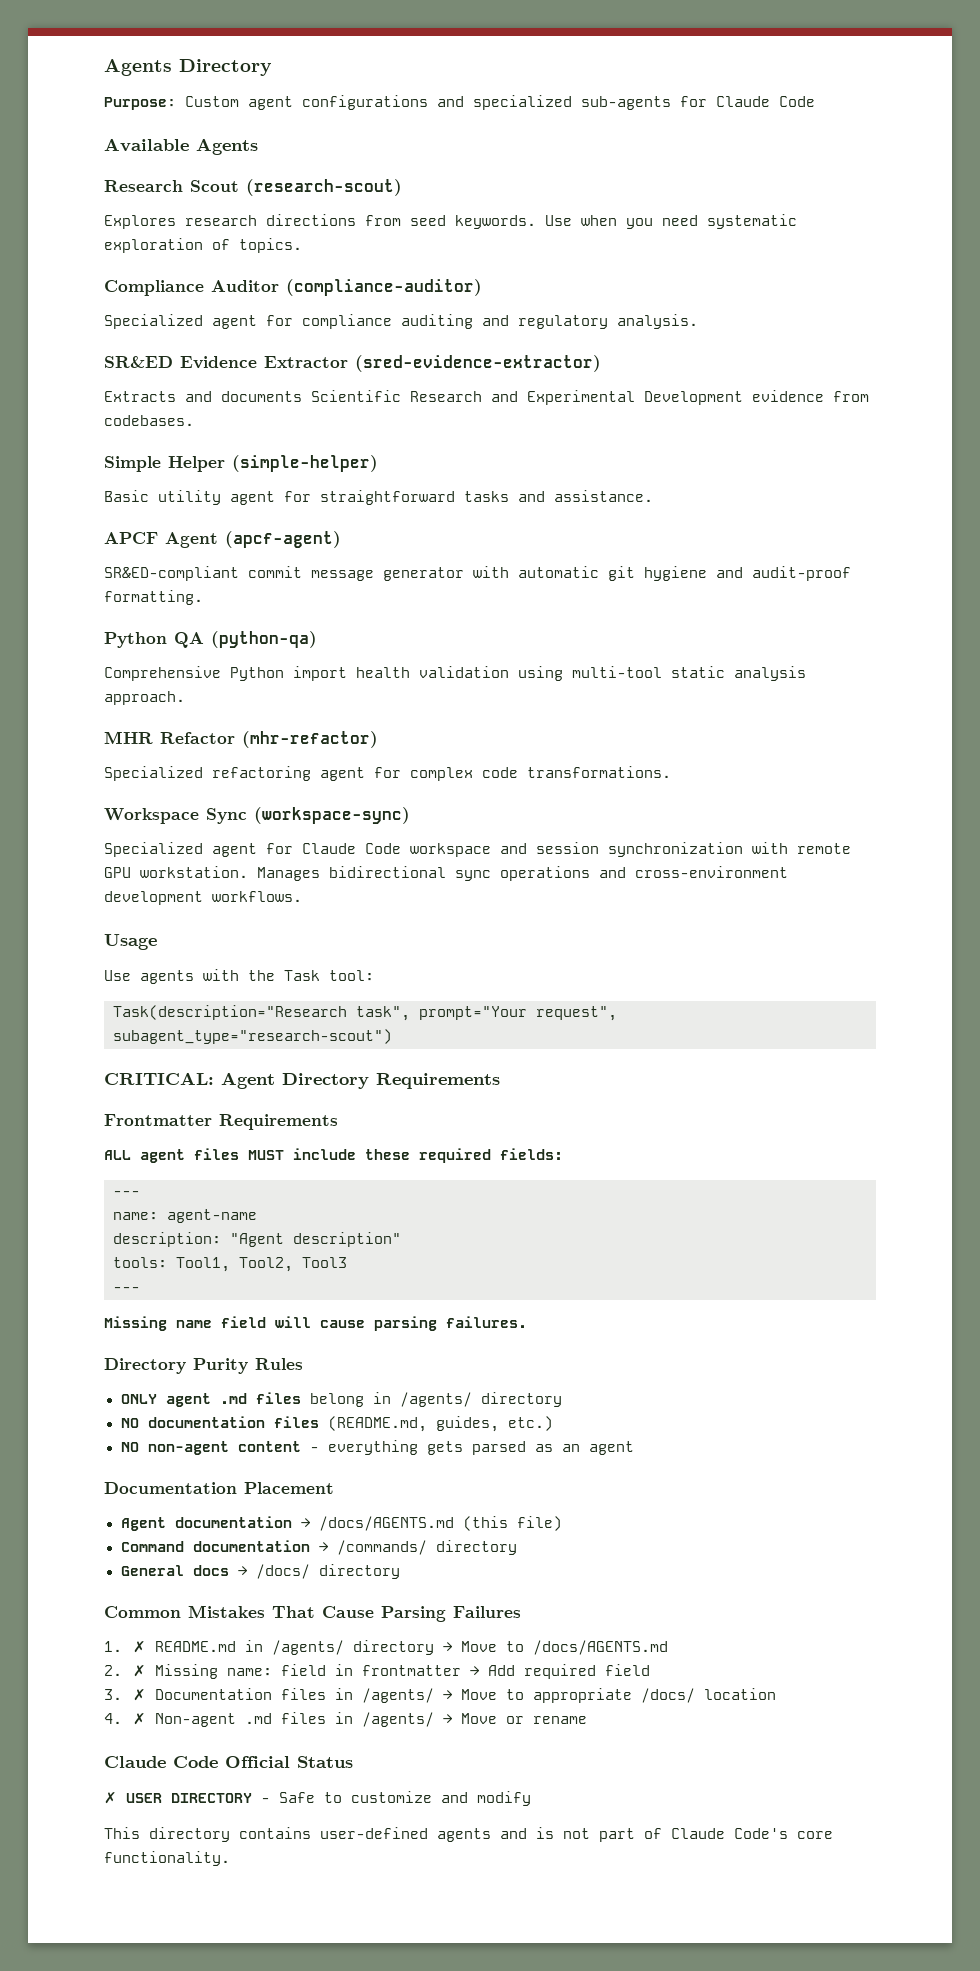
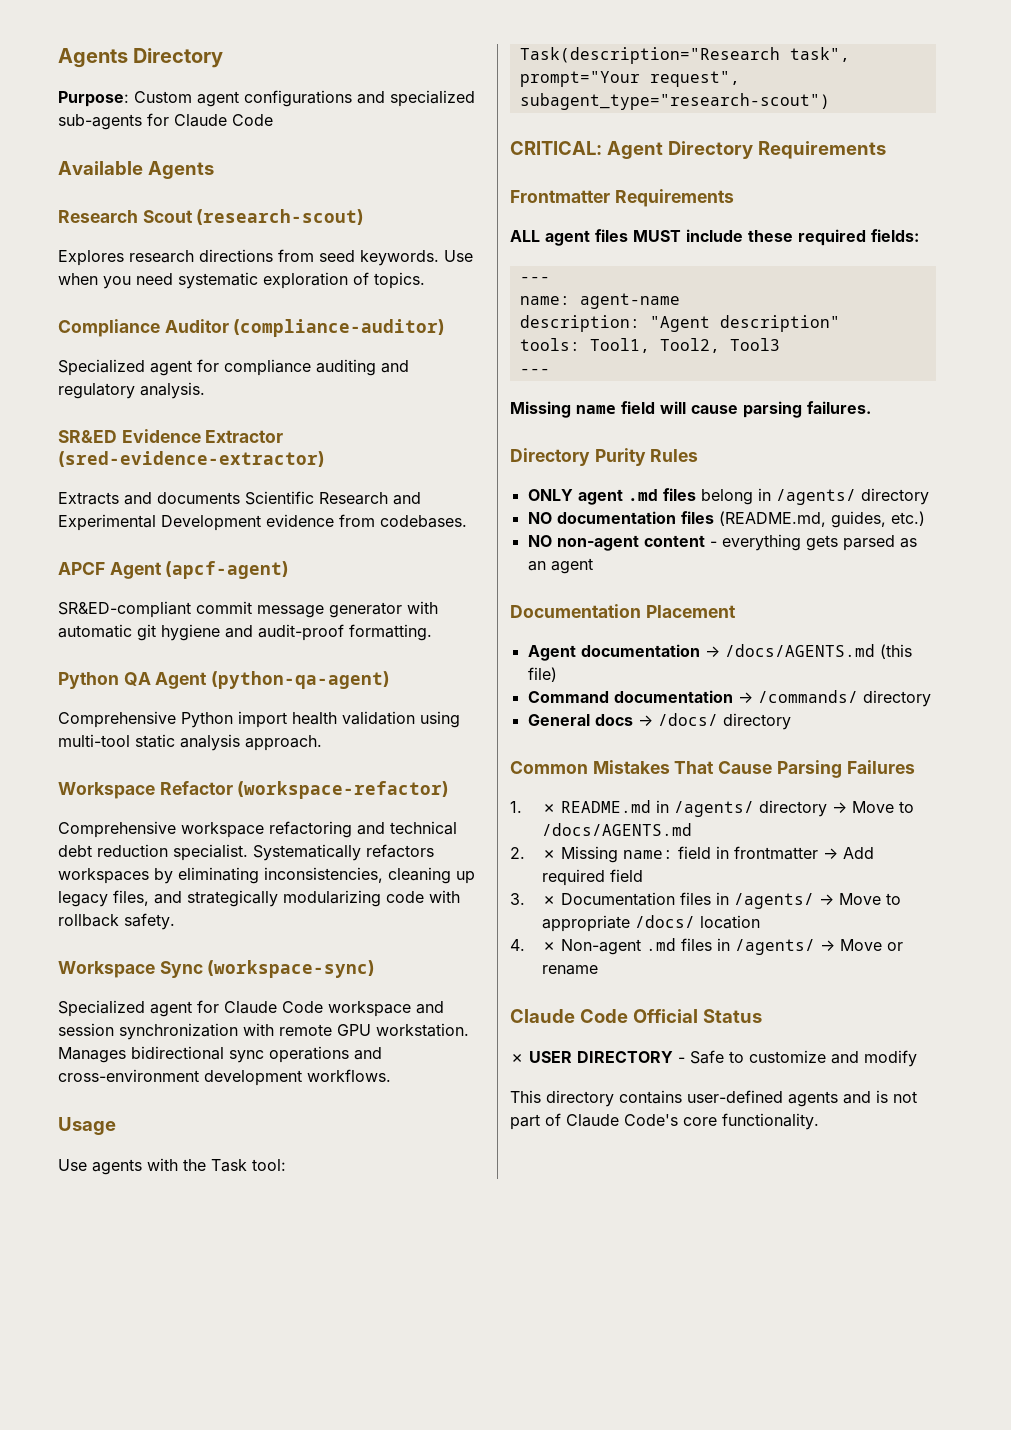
[104,455,378,472] [104,490,653,505] // Simple Helper (simple-helper) // Basic utility agent for straightforward tasks and assistance. -> (467, 521) none
[211,631,317,648] (python-qa) -> [155,671,391,689] Agent (python-qa-agent)
[104,731,378,748] [104,766,671,781] MHR Refactor (mhr-refactor) // Specialized refactoring agent for complex code transformations. -> [58,781,450,799] [58,821,457,838] [58,844,434,861] [58,867,475,884] [58,890,460,907] [58,913,175,930] Workspace Refactor (workspace-refactor) // Comprehensive workspace refactoring and technical debt reduction specialist. Systematically refactors workspaces by eliminating inconsistencies, cleaning up legacy files, and strategically modularizing code with rollback safety.

